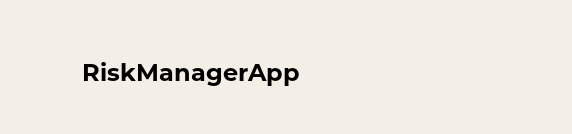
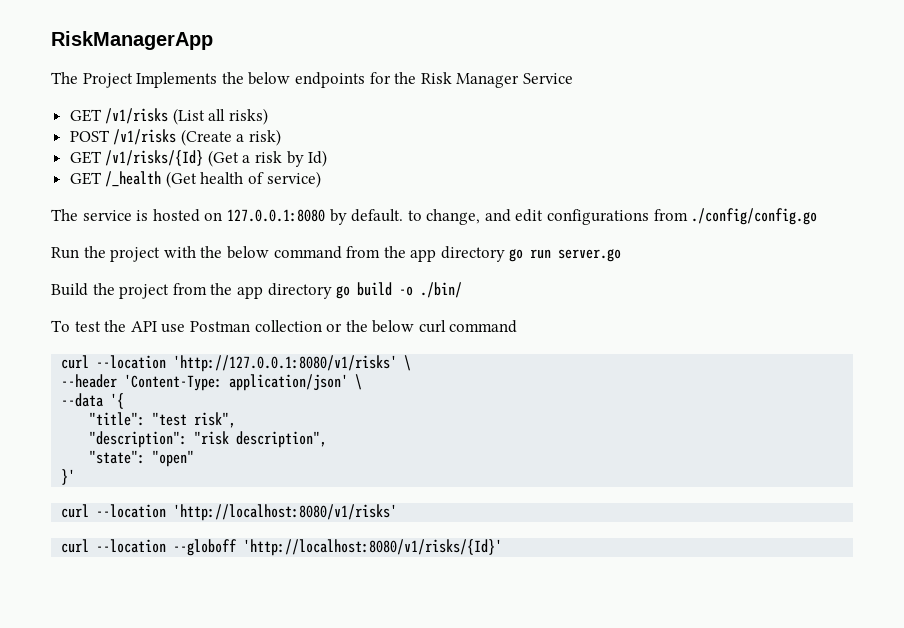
(300, 74) none -> [51,72,573,88] [69,108,269,125] [69,129,282,146] [69,150,328,167] [69,171,321,188] [51,208,818,225] [51,246,622,262] [51,282,463,299] [51,320,518,333] [61,355,412,372] [61,374,363,391] [61,393,125,409] [89,412,237,428] [89,431,328,448] [89,450,195,467] [61,469,76,485] [61,504,398,521] [61,539,503,556] // The Project Implements the below endpoints for the Risk Manager Service // GET /v1/risks (List all risks) // POST /v1/risks (Create a risk) // GET /v1/risks/{Id} (Get a risk by Id) // GET /_health (Get health of service) // The service is hosted on 127.0.0.1:8080 by default. to change, and edit configurations from ./config/config.go // Run the project with the below command from the app directory go run server.go // Build the project from the app directory go build -o ./bin/ // To test the API use Postman collection or the below curl command // curl --location 'http://127.0.0.1:8080/v1/risks' \ // --header 'Content-Type: application/json' \ // --data '{ // "title": "test risk", // "description": "risk description", // "state": "open" // }' // curl --location 'http://localhost:8080/v1/risks' // curl --location --globoff 'http://localhost:8080/v1/risks/{Id}'

